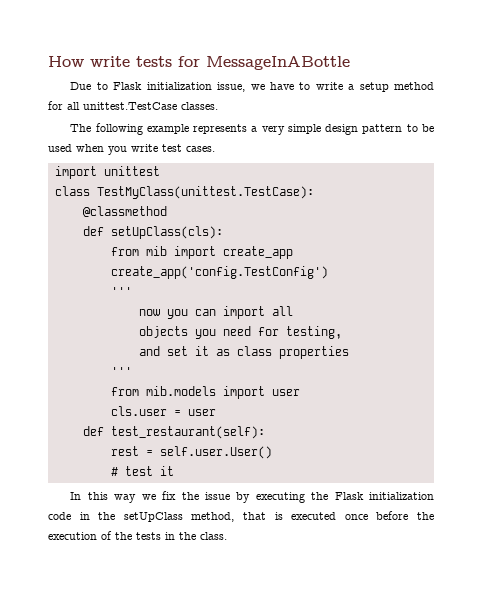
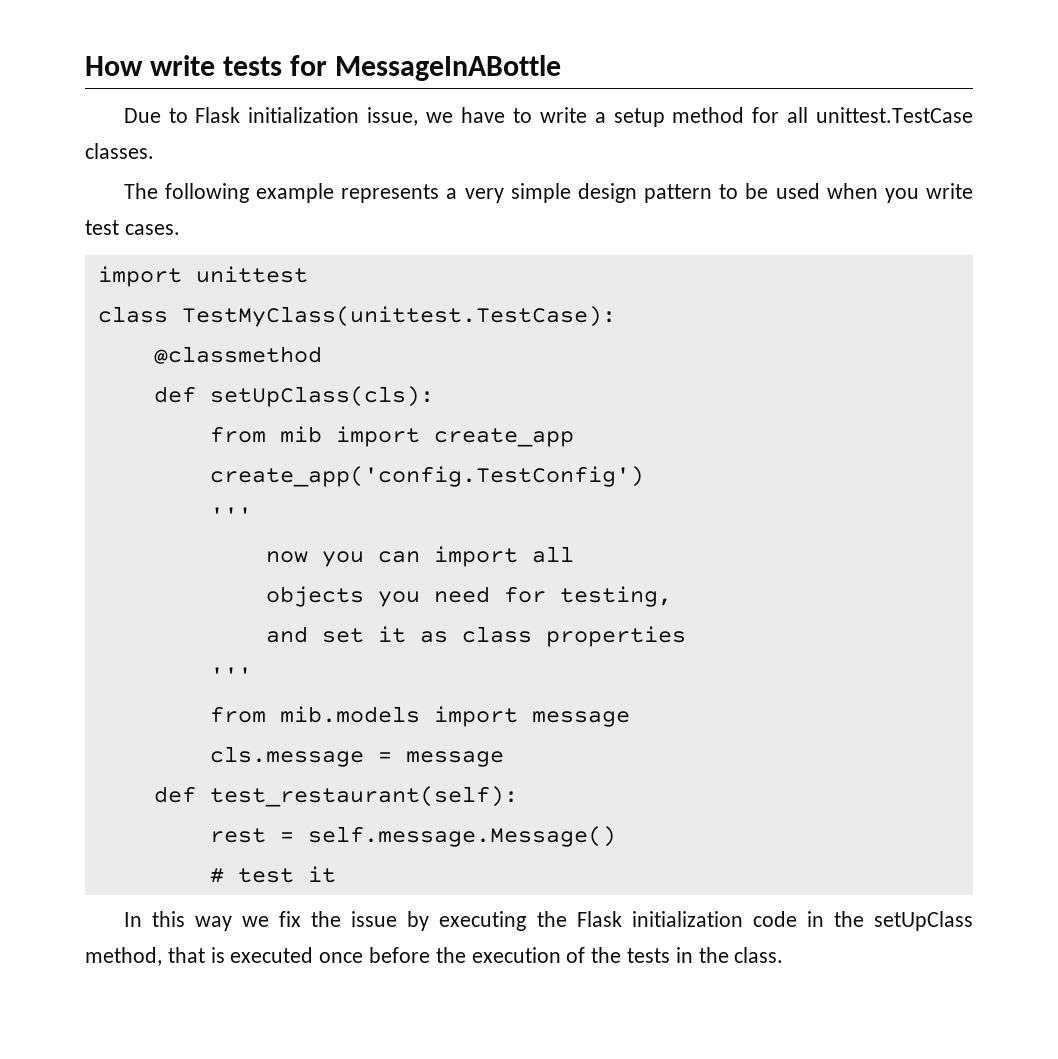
[271,389,300,396] [110,406,216,416] user // cls.user = user -> [531,711,630,727] [209,746,504,767] message // cls.message = message
[159,446,272,459] self.user.User() -> [307,826,616,847] self.message.Message()

